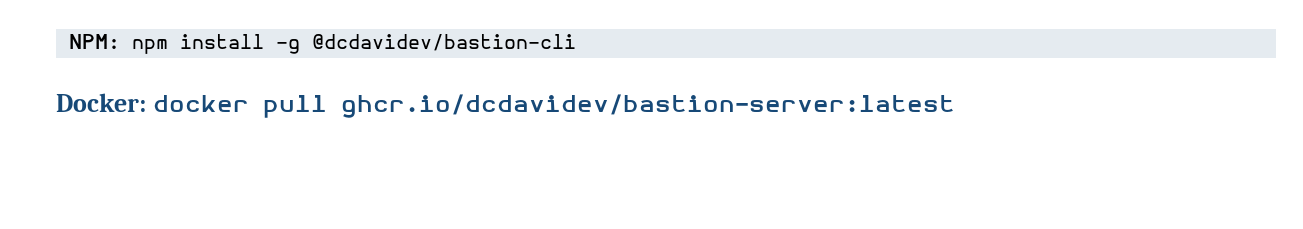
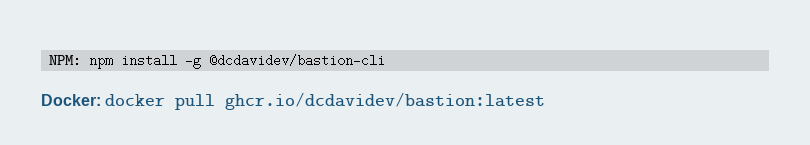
[340,94,955,118] ghcr.io/dcdavidev/bastion-server:latest -> [225,92,546,110] ghcr.io/dcdavidev/bastion:latest

